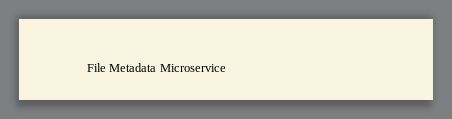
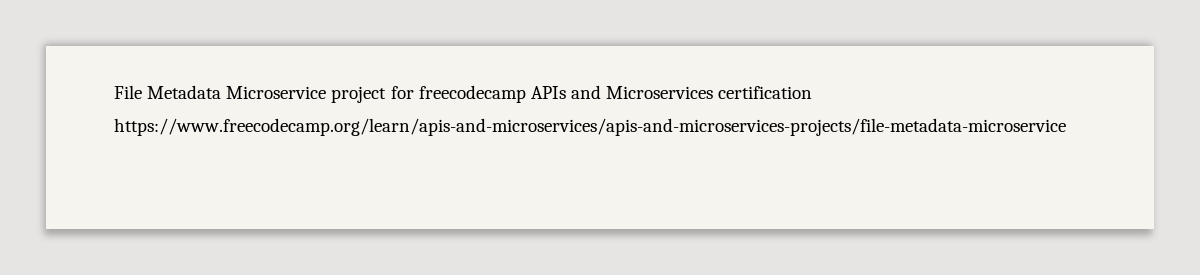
(226, 68) none -> [331,85,813,103] [114,118,1066,136] project for freecodecamp APIs and Microservices certification // https://www.freecodecamp.org/learn/apis-and-microservices/apis-and-microservices-projects/file-metadata-microservice

